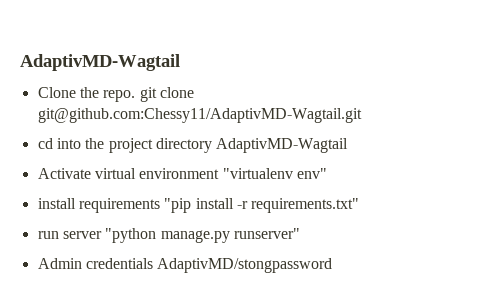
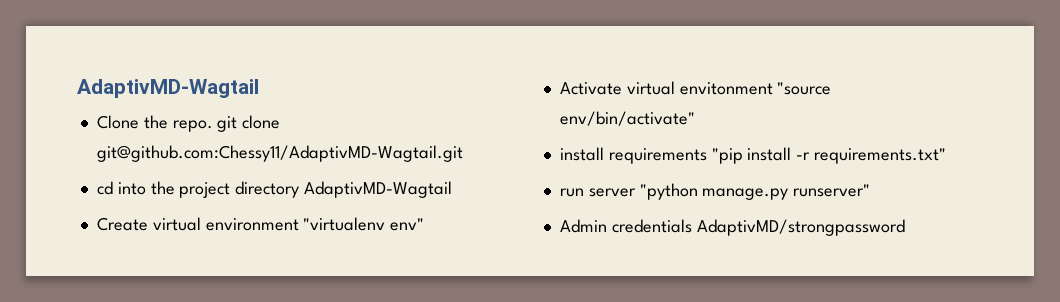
[37,168,91,179] Activate -> [96,217,148,231] Create
(327, 173) none -> [559,81,832,95] [559,111,695,126] // Activate virtual envitonment "source env/bin/activate"
[157,258,333,273] AdaptivMD/stongpassword -> [696,219,905,236] AdaptivMD/strongpassword

